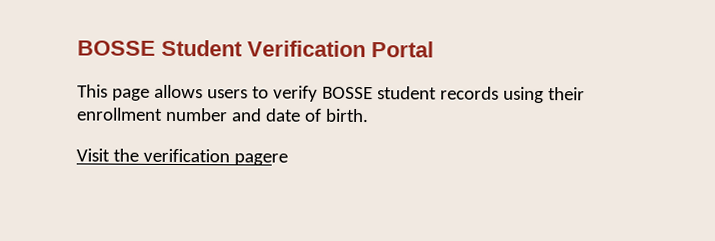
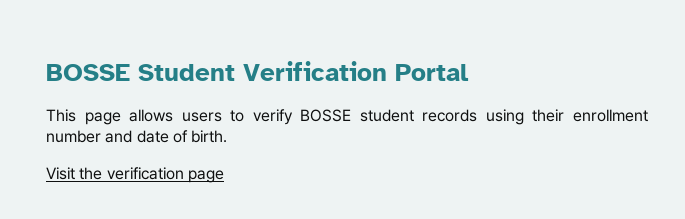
[233,153,288,166] pagere -> [187,170,224,183] page

